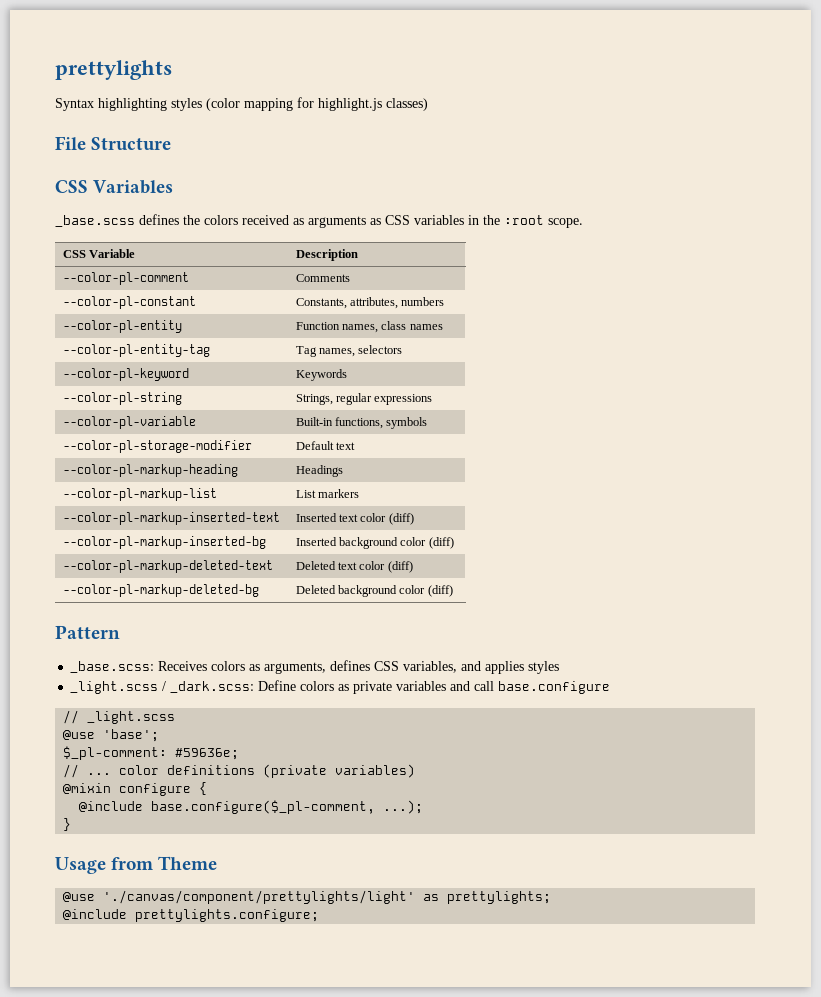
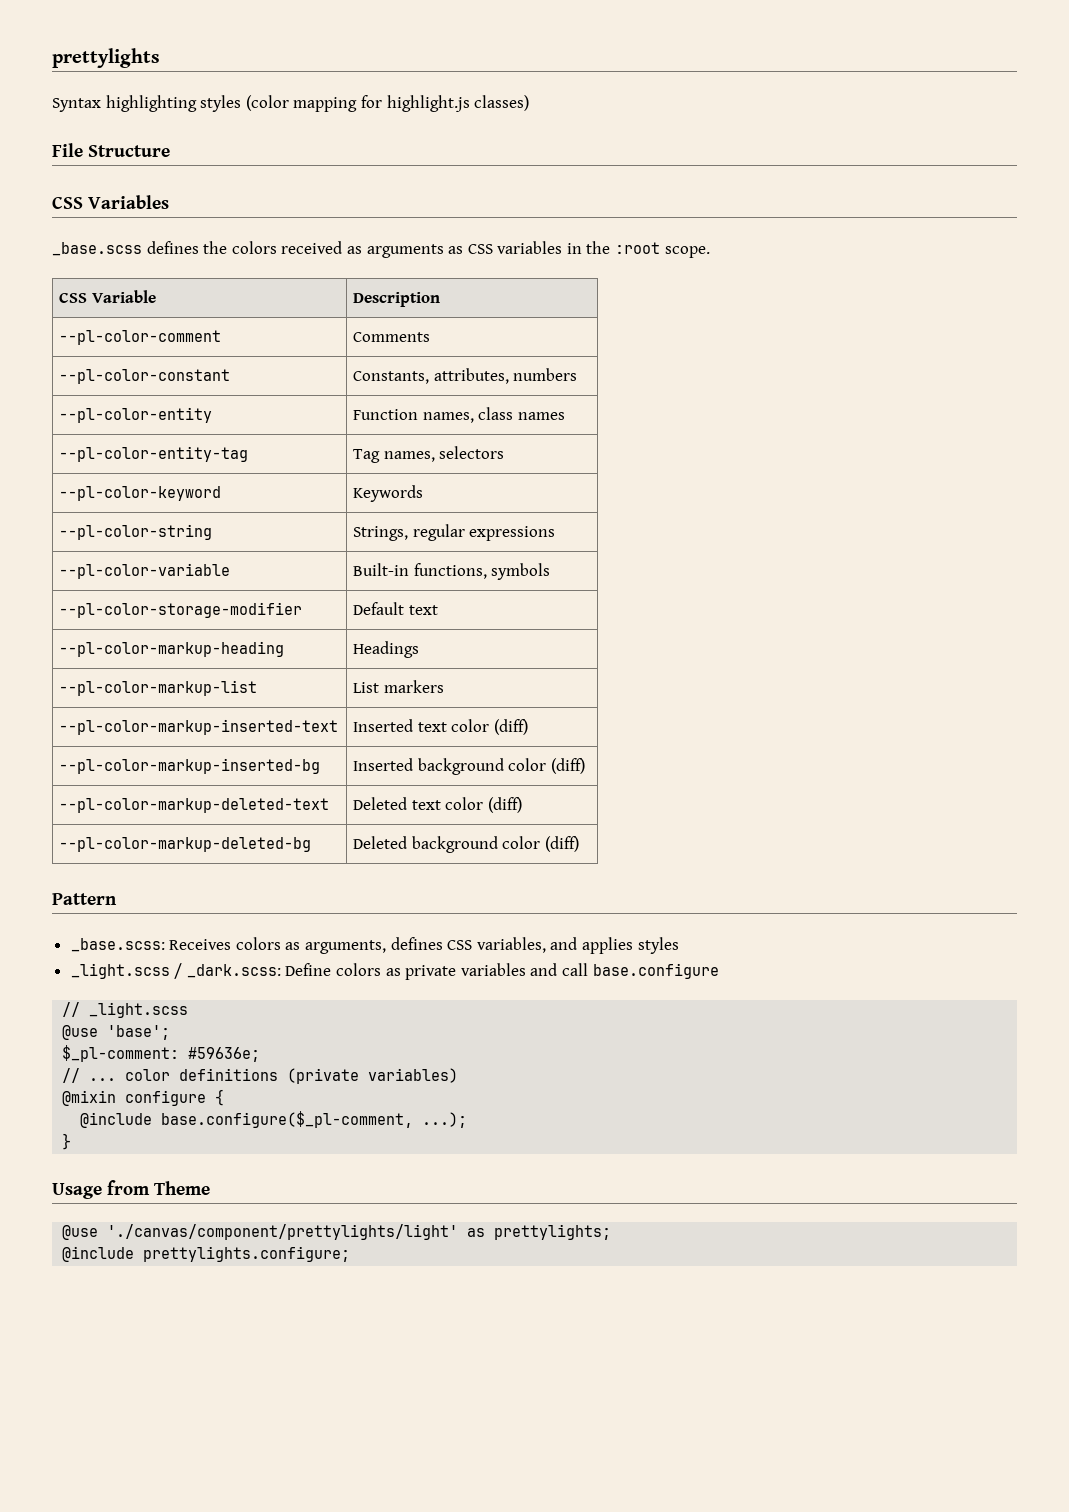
[62,272,189,285] --color-pl-comment -> [59,330,222,345] --pl-color-comment
[62,296,196,309] --color-pl-constant -> [59,369,231,384] --pl-color-constant
[62,320,182,333] --color-pl-entity -> [59,407,213,423] --pl-color-entity
[62,344,210,357] --color-pl-entity-tag -> [59,446,249,462] --pl-color-entity-tag
[62,368,189,381] --color-pl-keyword -> [59,486,222,501] --pl-color-keyword
[62,392,182,405] --color-pl-string -> [59,524,213,540] --pl-color-string
[62,416,196,429] --color-pl-variable -> [59,563,231,579] --pl-color-variable
[62,440,252,453] --color-pl-storage-modifier -> [59,602,303,618] --pl-color-storage-modifier
[62,464,238,477] --color-pl-markup-heading -> [59,641,285,657] --pl-color-markup-heading
[62,488,217,501] --color-pl-markup-list -> [59,680,258,696] --pl-color-markup-list
[62,512,280,525] --color-pl-markup-inserted-text -> [59,719,339,735] --pl-color-markup-inserted-text
[62,536,266,549] --color-pl-markup-inserted-bg -> [59,758,321,774] --pl-color-markup-inserted-bg
[62,560,273,573] --color-pl-markup-deleted-text -> [59,798,330,813] --pl-color-markup-deleted-text
[62,584,259,597] --color-pl-markup-deleted-bg -> [59,837,312,852] --pl-color-markup-deleted-bg

